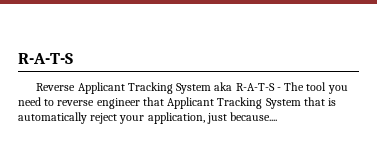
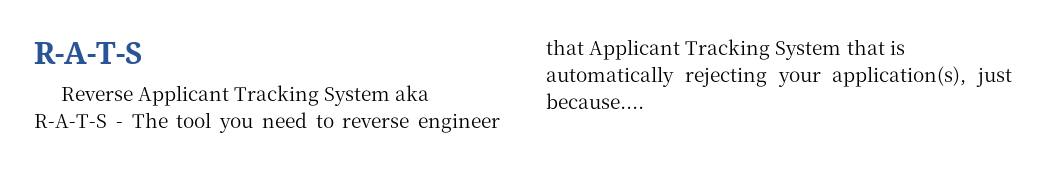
[90,112,205,124] reject your application, -> [684,66,967,87] rejecting your application(s),

